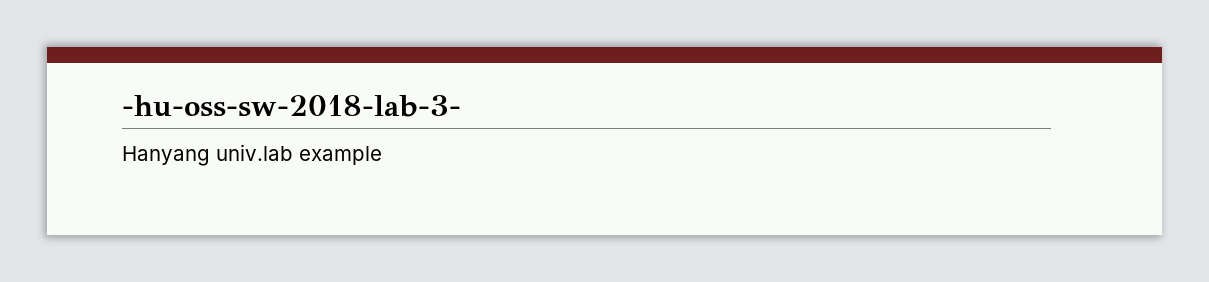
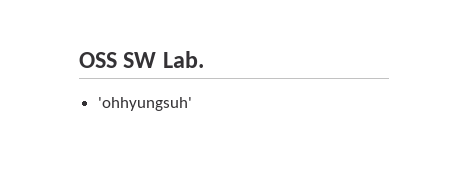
[122,95,461,117] [122,144,382,166] -hu-oss-sw-2018-lab-3- // Hanyang univ.lab example -> [79,51,204,68] [97,97,192,111] OSS SW Lab. // 'ohhyungsuh'

